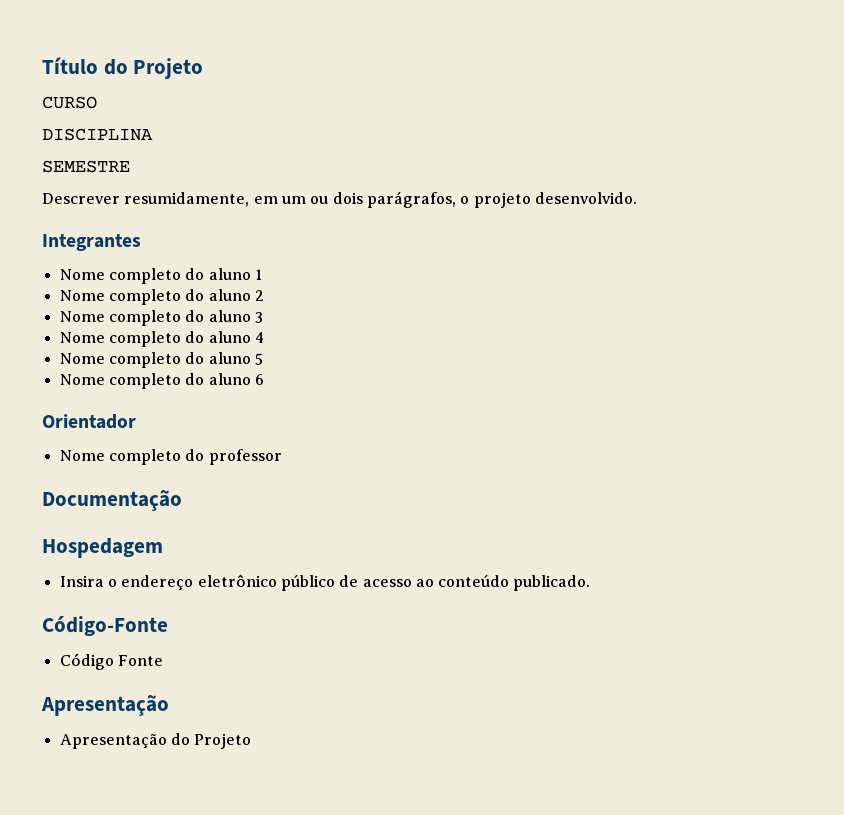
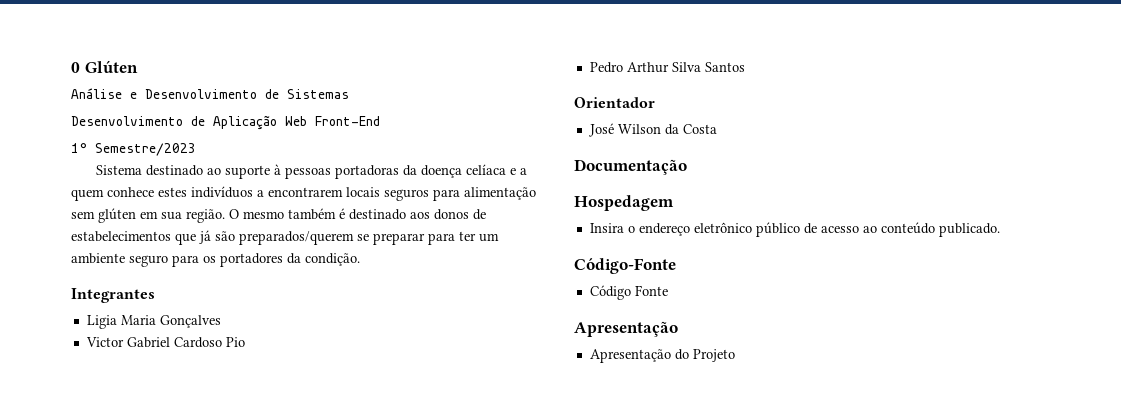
[42,57,204,79] [42,96,97,109] [42,128,153,141] [42,160,130,173] [42,191,637,208] [42,234,141,251] [59,268,262,284] [59,289,264,305] [59,310,263,326] [59,331,264,347] [59,352,263,368] [59,373,264,389] [42,414,136,429] [59,449,282,465] Título do Projeto // CURSO // DISCIPLINA // SEMESTRE // Descrever resumidamente, em um ou dois parágrafos, o projeto desenvolvido. // Integrantes // Nome completo do aluno 1 // Nome completo do aluno 2 // Nome completo do aluno 3 // Nome completo do aluno 4 // Nome completo do aluno 5 // Nome completo do aluno 6 // Orientador // Nome completo do professor -> [71,60,138,73] [71,88,349,99] [71,115,380,130] [71,143,196,156] [96,164,528,179] [71,186,536,201] [71,208,486,223] [71,230,499,245] [71,253,360,267] [71,288,155,303] [86,315,221,329] [85,337,245,348] [589,62,745,73] [574,97,655,108] [588,123,717,137] 0 Glúten // Análise e Desenvolvimento de Sistemas // Desenvolvimento de Aplicação Web Front-End // 1° Semestre/2023 // Sistema destinado ao suporte à pessoas portadoras da doença celíaca e a quem conhece estes indivíduos a encontrarem locais seguros para alimentação sem glúten em sua região. O mesmo também é destinado aos donos de estabelecimentos que já são preparados/querem se preparar para ter um ambiente seguro para os portadores da condição. // Integrantes // Ligia Maria Gonçalves // Victor Gabriel Cardoso Pio // Pedro Arthur Silva Santos // Orientador // José Wilson da Costa

